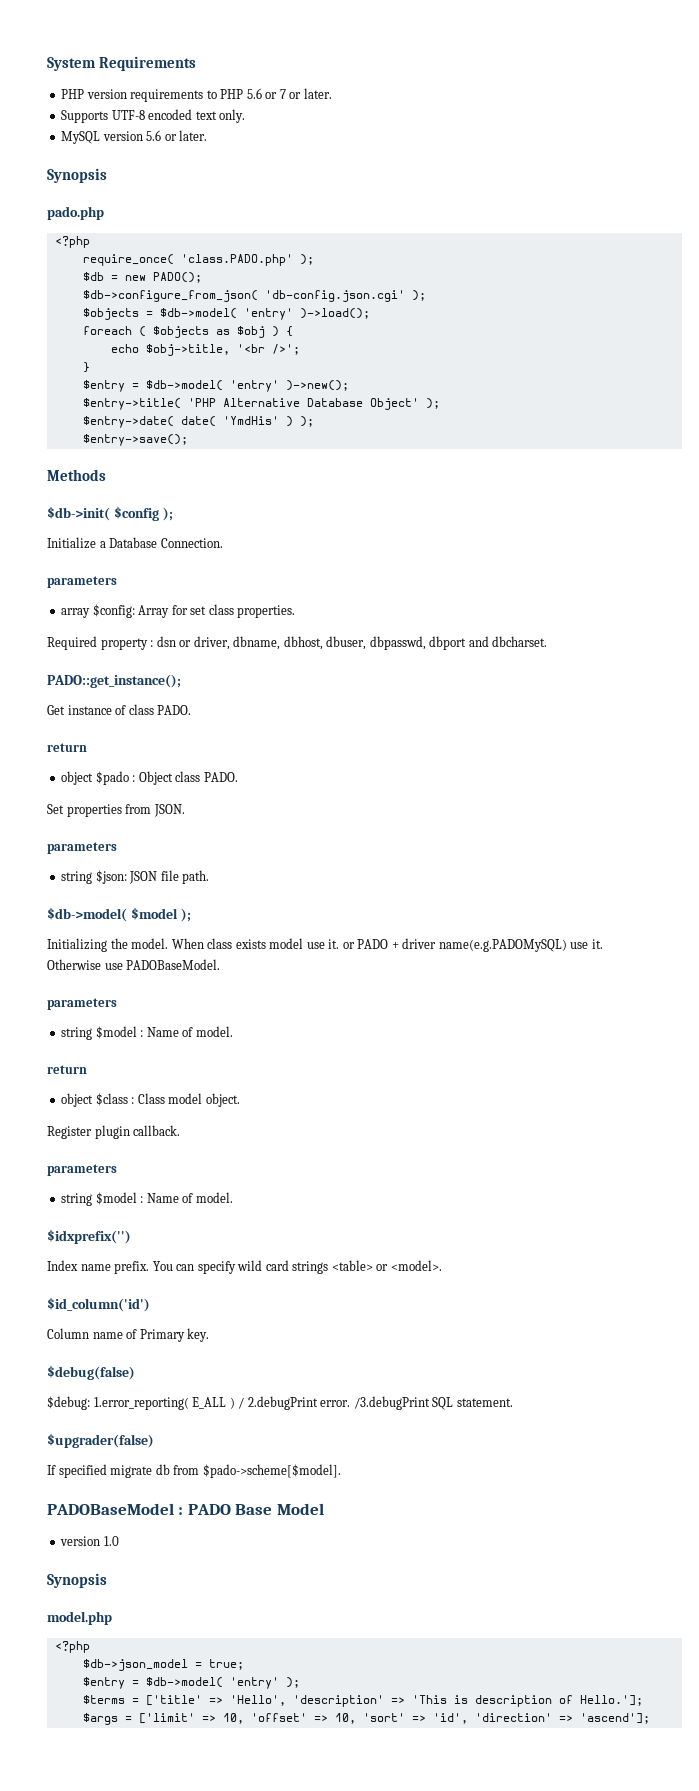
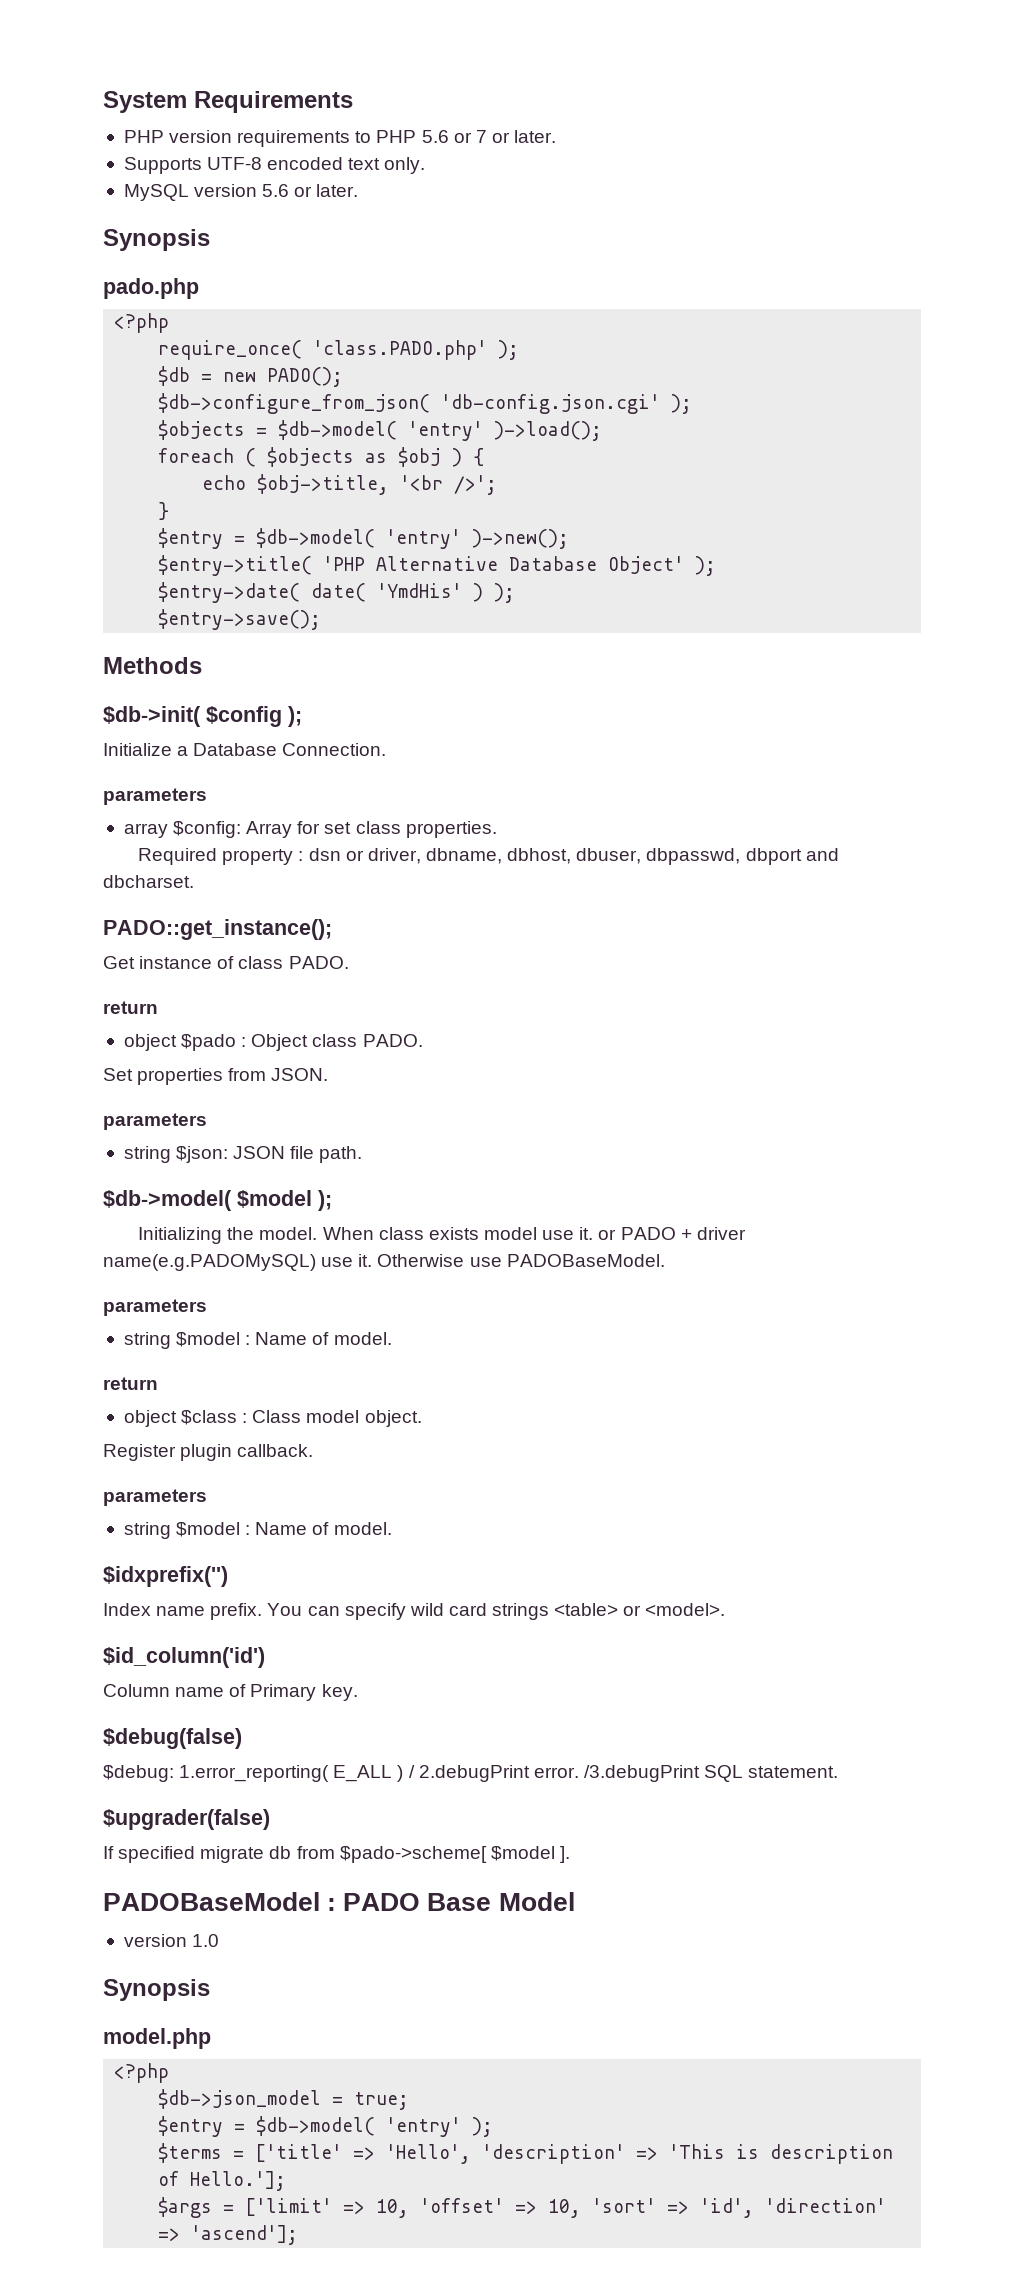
(603, 944) // -> (373, 1260) none
[202,1464,341,1478] $pado->scheme[$model]. -> [339,1846,570,1863] $pado->scheme[ $model ].

